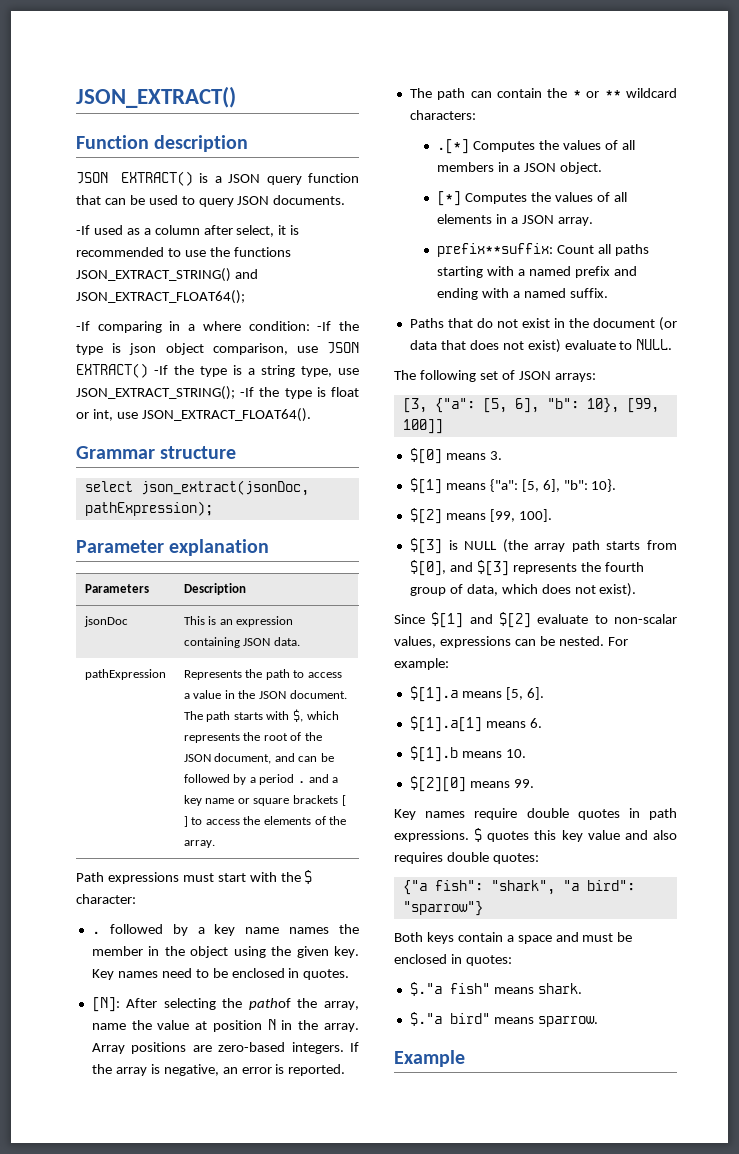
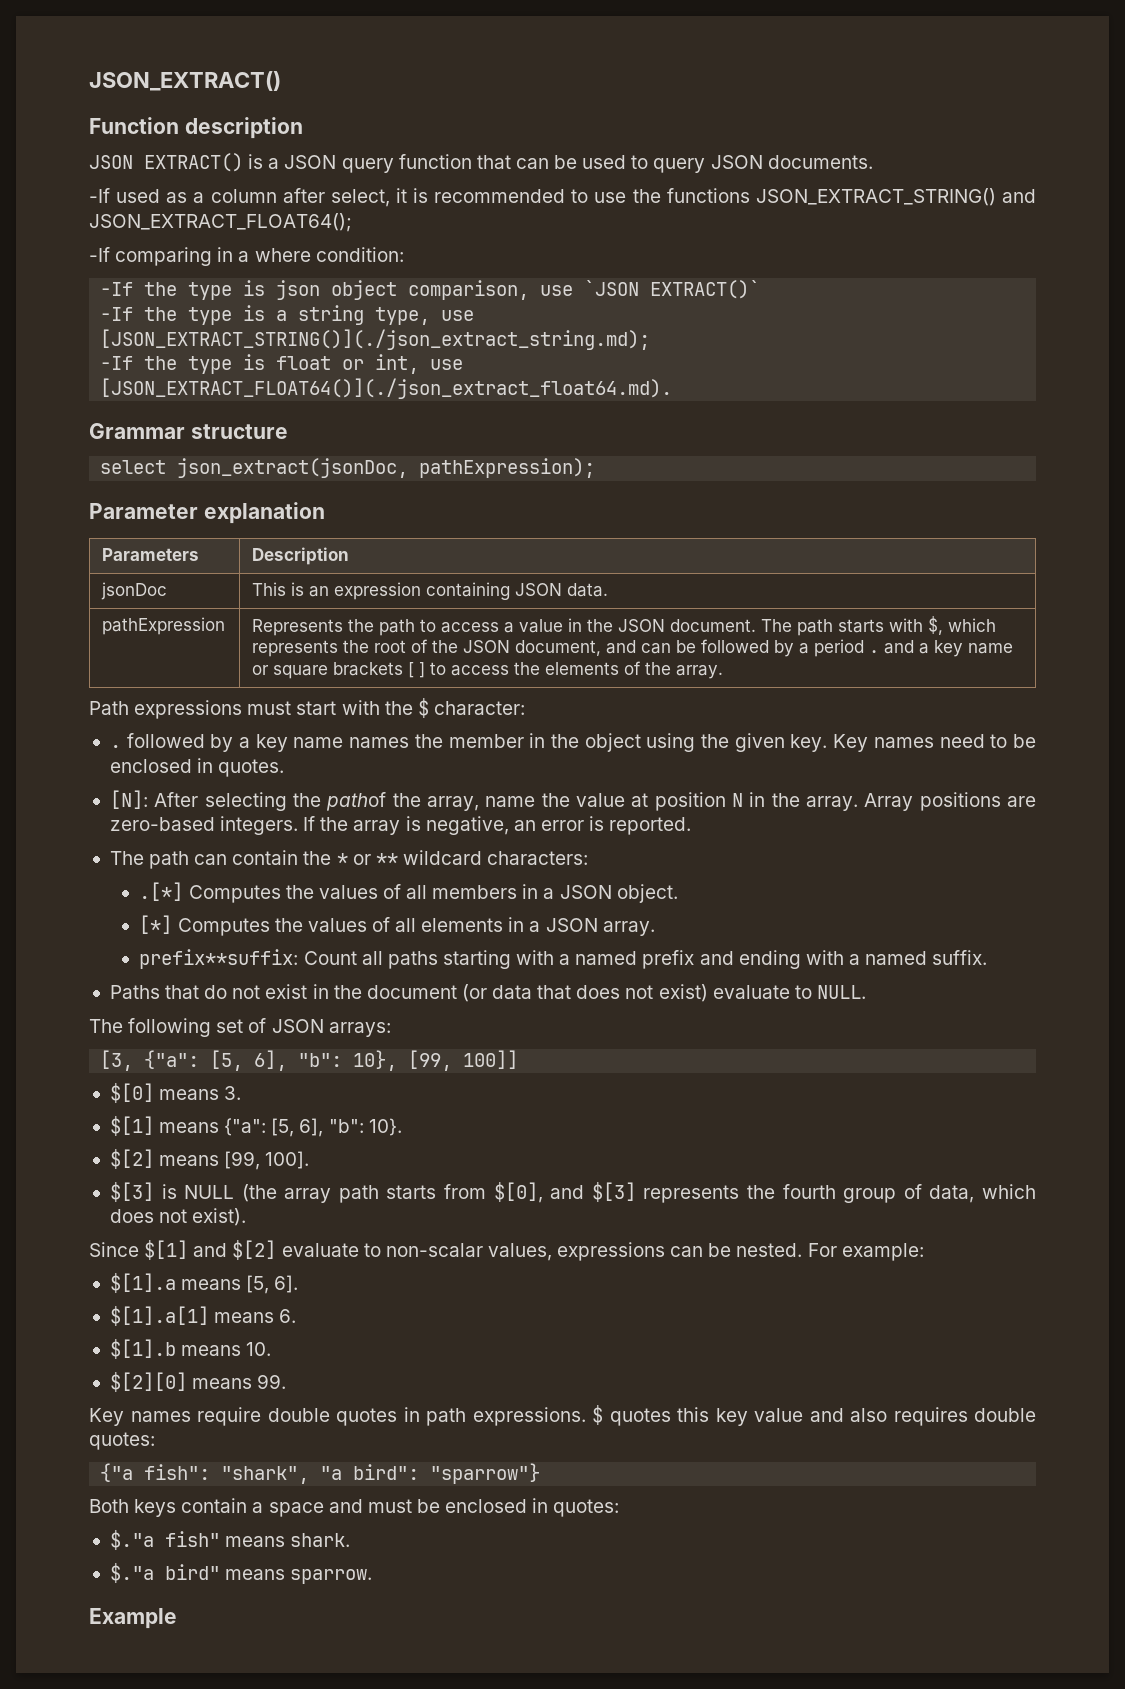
(310, 326) none -> (404, 254) //
[327,342,359,354] [76,363,148,378] JSON EXTRACT() -> [584,280,761,299] `JSON EXTRACT()` //
[76,386,235,400] JSON_EXTRACT_STRING(); -> [100,329,651,350] [JSON_EXTRACT_STRING()](./json_extract_string.md); //
[141,408,311,422] JSON_EXTRACT_FLOAT64(). -> [100,378,673,399] [JSON_EXTRACT_FLOAT64()](./json_extract_float64.md).

